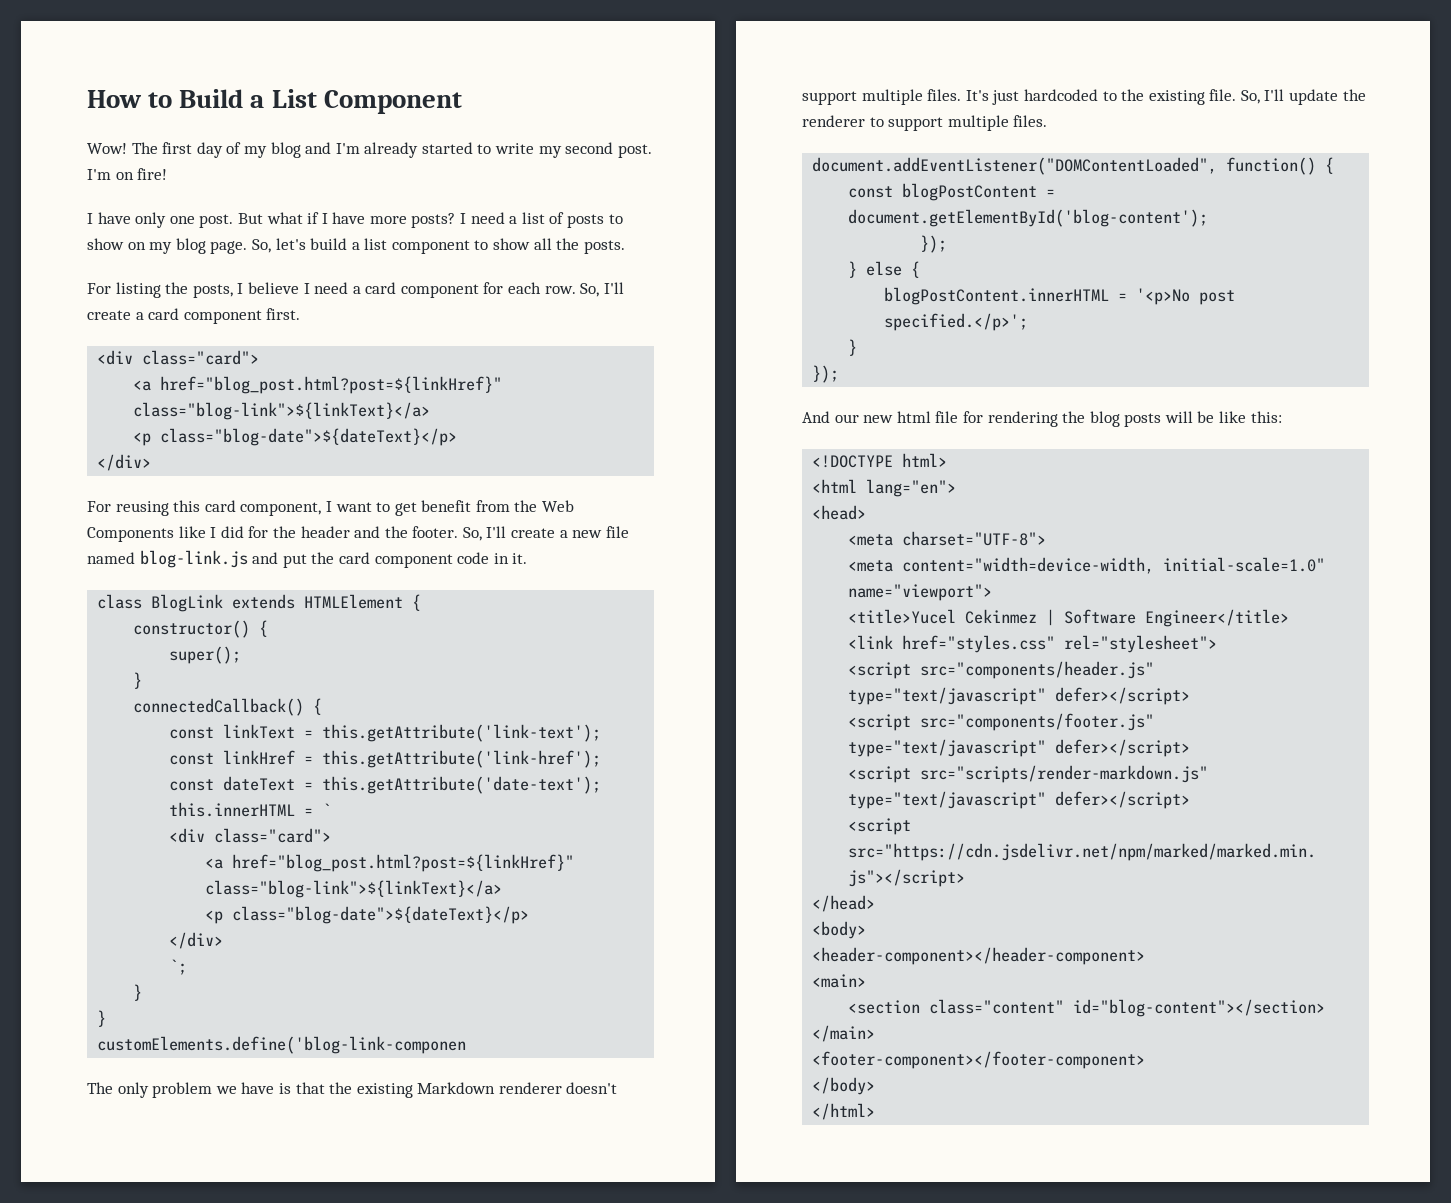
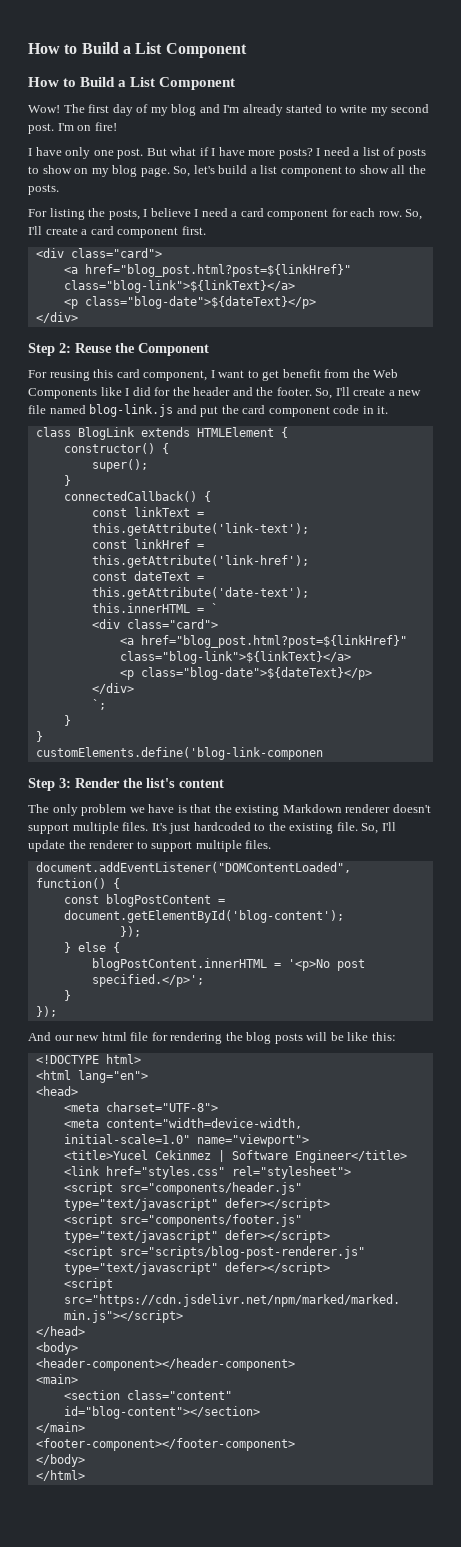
[87,89,462,114] How to Build a List Component -> [28,42,247,58] [28,77,236,90] How to Build a List Component // How to Build a List Component
(152, 462) none -> [28,343,209,356] // Step 2: Reuse the Component
(467, 1045) none -> [28,778,224,791] // Step 3: Render the list's content
[920,765,1209,783] src="scripts/render-markdown.js" -> [119,1246,365,1259] src="scripts/blog-post-renderer.js"

